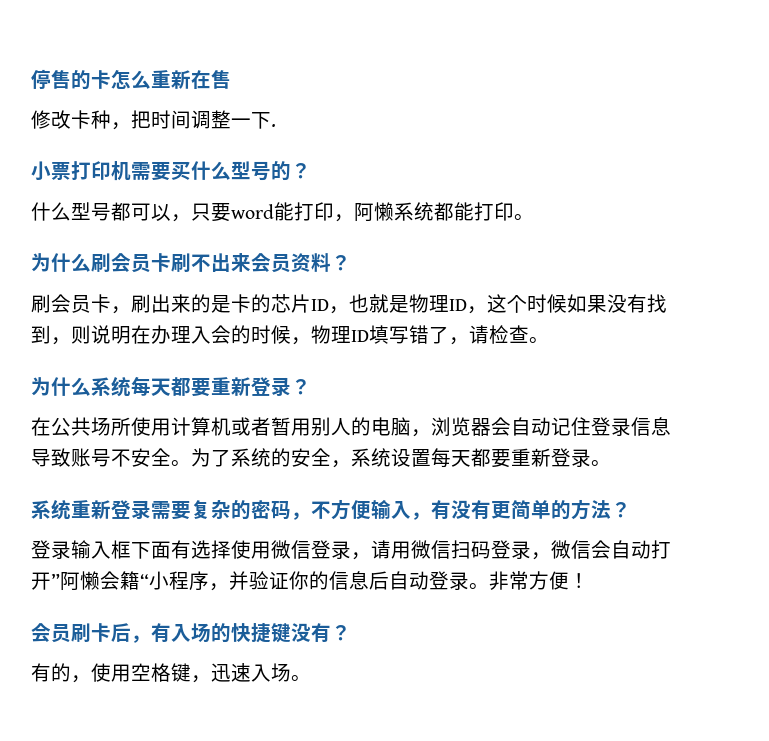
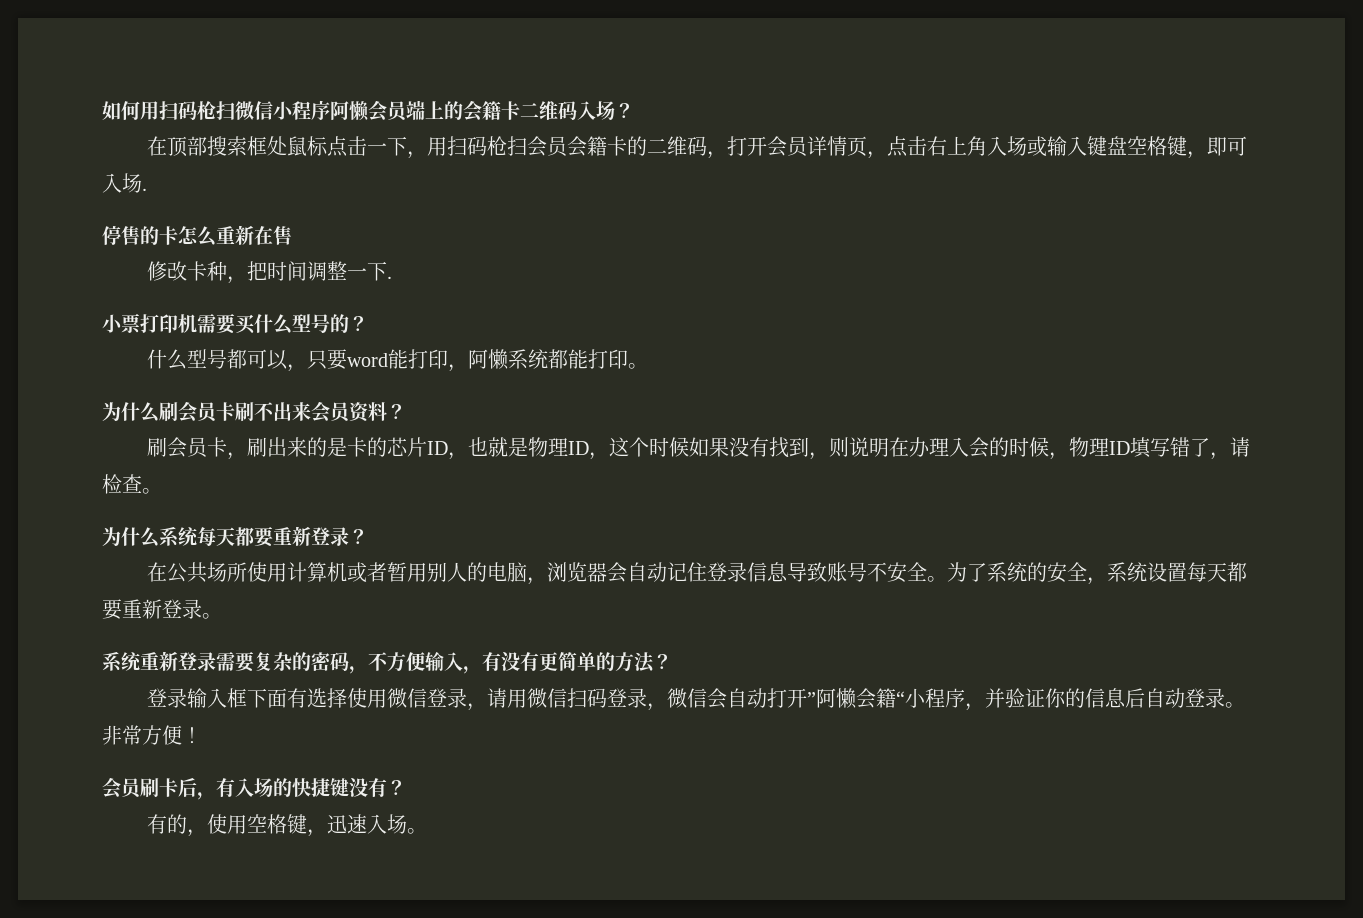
(31, 79) none -> [102,100,634,122] [146,136,1247,159] [102,173,147,193] 如何用扫码枪扫微信小程序阿懒会员端上的会籍卡二维码入场？ // 在顶部搜索框处鼠标点击一下，用扫码枪扫会员会籍卡的二维码，打开会员详情页，点击右上角入场或输入键盘空格键，即可入场. //

